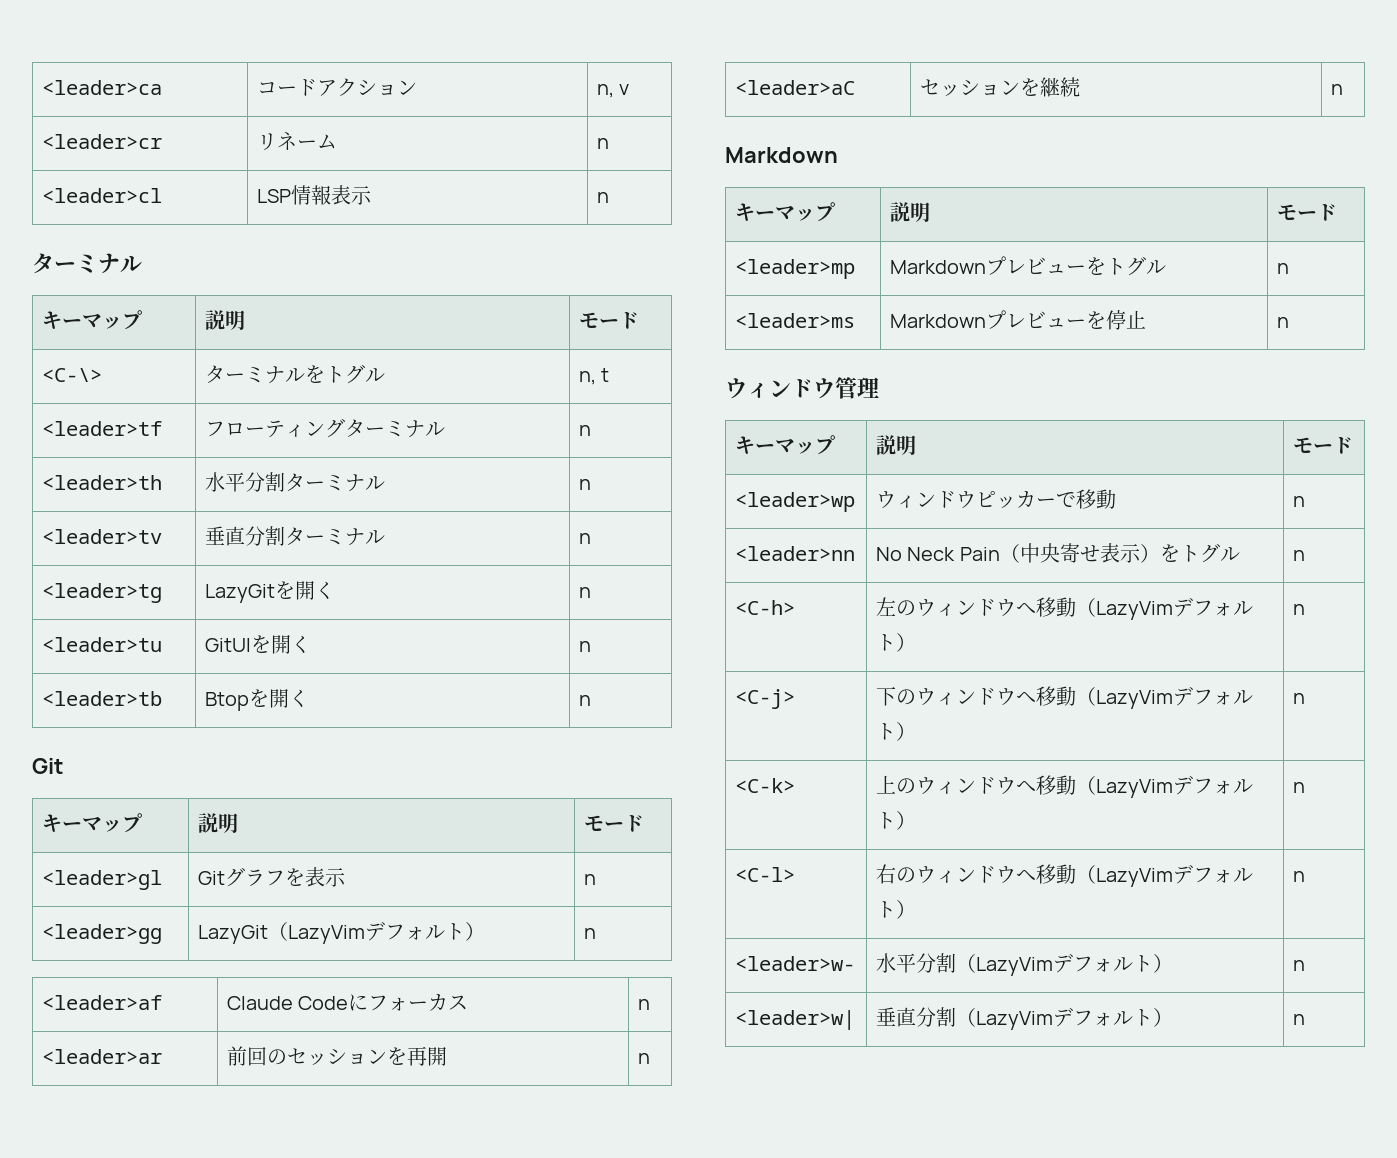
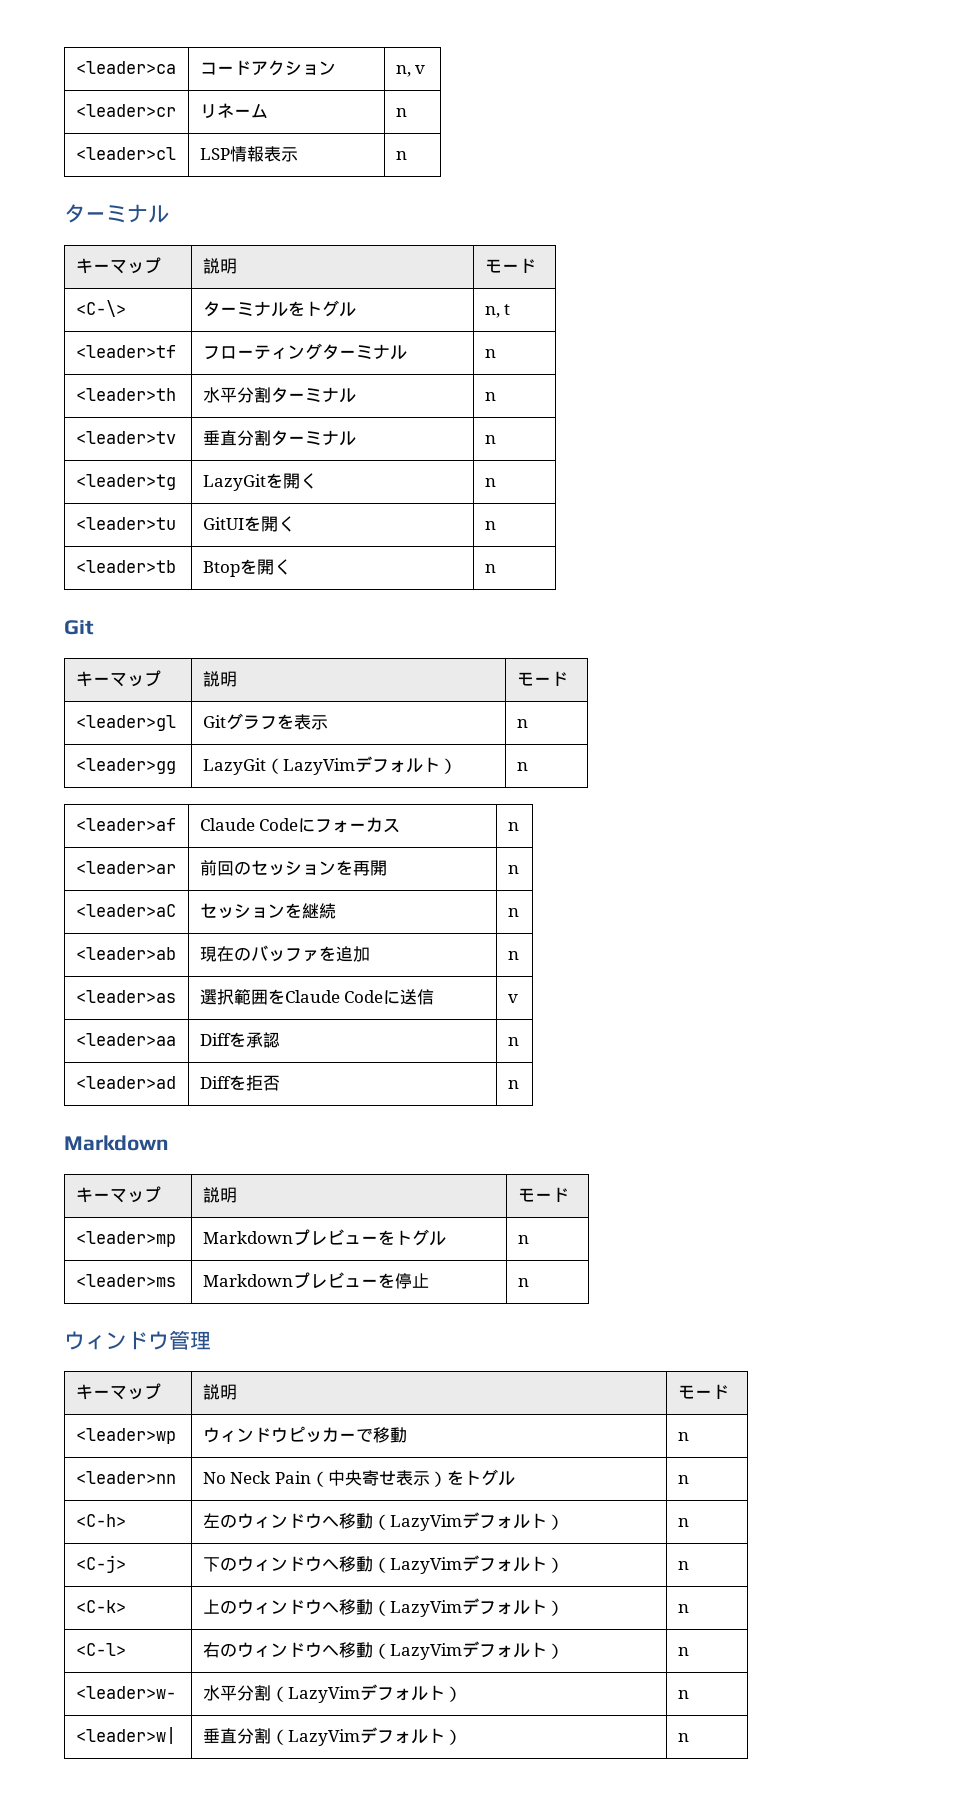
(1343, 89) none -> [75,947,176,960] [199,945,370,962] [507,951,519,960] [75,990,176,1003] [199,989,435,1005] [507,994,518,1003] [75,1033,176,1046] [199,1032,280,1048] [507,1037,519,1046] [75,1076,176,1089] [199,1075,280,1091] [507,1080,519,1089] // <leader>ab | 現在のバッファを追加 | n // <leader>as | 選択範囲をClaude Codeに送信 | v // <leader>aa | Diffを承認 | n // <leader>ad | Diffを拒否 | n

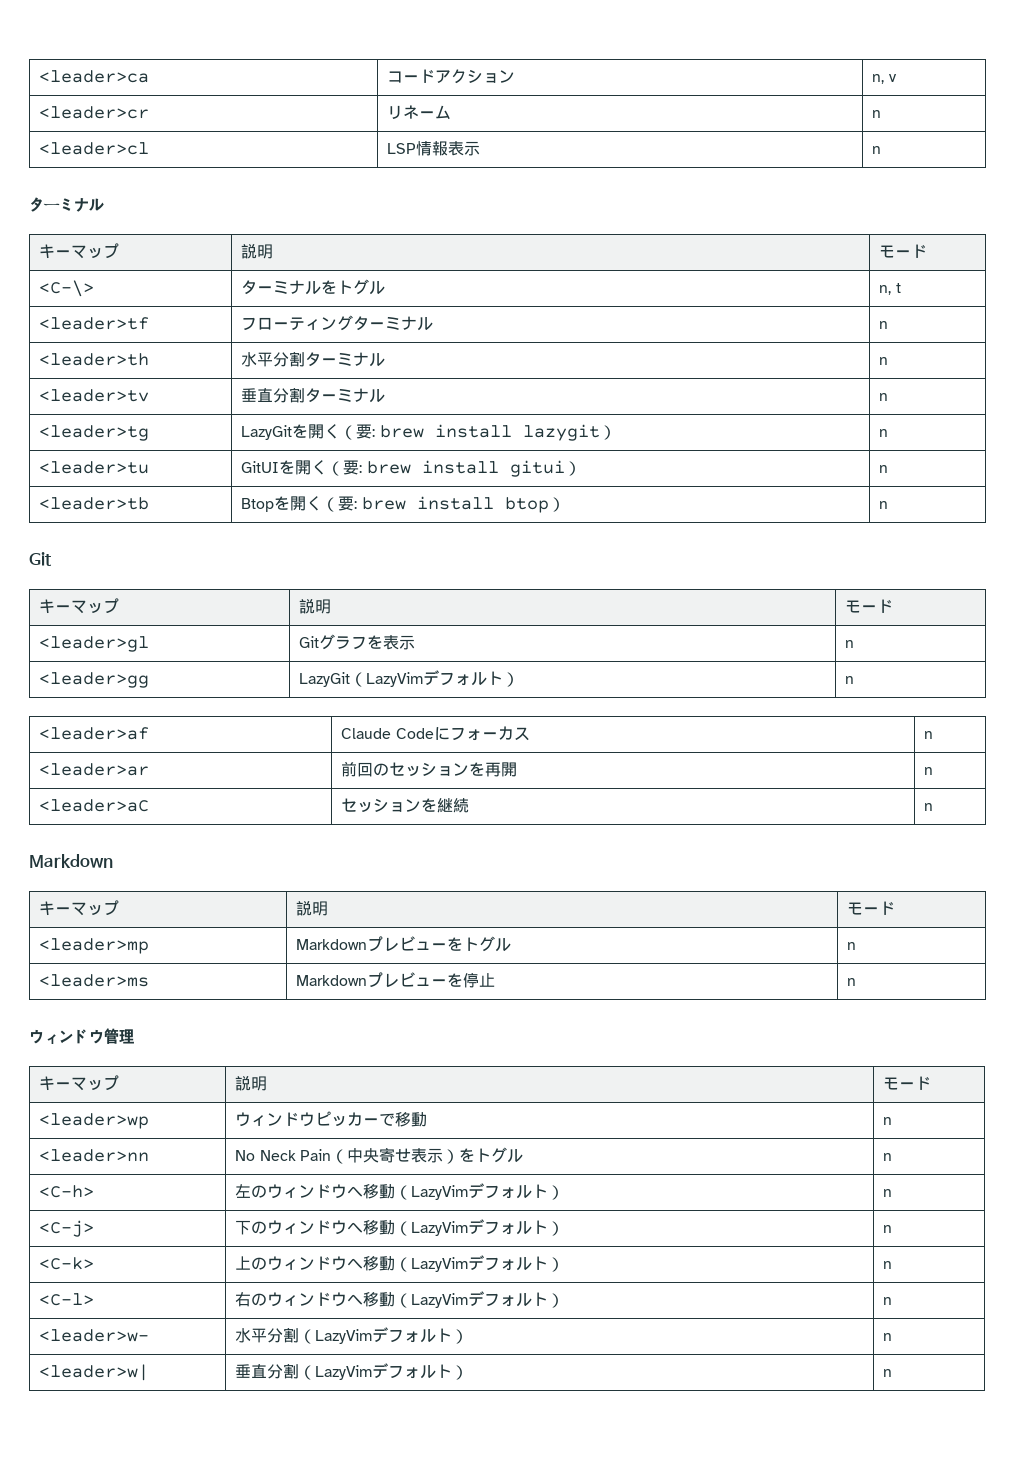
(317, 481) none -> [340,424,616,441] （要: brew install lazygit）
(295, 524) none -> [327,460,581,477] （要: brew install gitui）
(291, 567) none -> [322,496,565,513] （要: brew install btop）
[75,947,176,960] [199,945,370,962] [507,951,519,960] [75,990,176,1003] [199,989,435,1005] [507,994,518,1003] [75,1033,176,1046] [199,1032,280,1048] [507,1037,519,1046] [75,1076,176,1089] [199,1075,280,1091] [507,1080,519,1089] // <leader>ab | 現在のバッファを追加 | n // <leader>as | 選択範囲をClaude Codeに送信 | v // <leader>aa | Diffを承認 | n // <leader>ad | Diffを拒否 | n -> (934, 807) none

